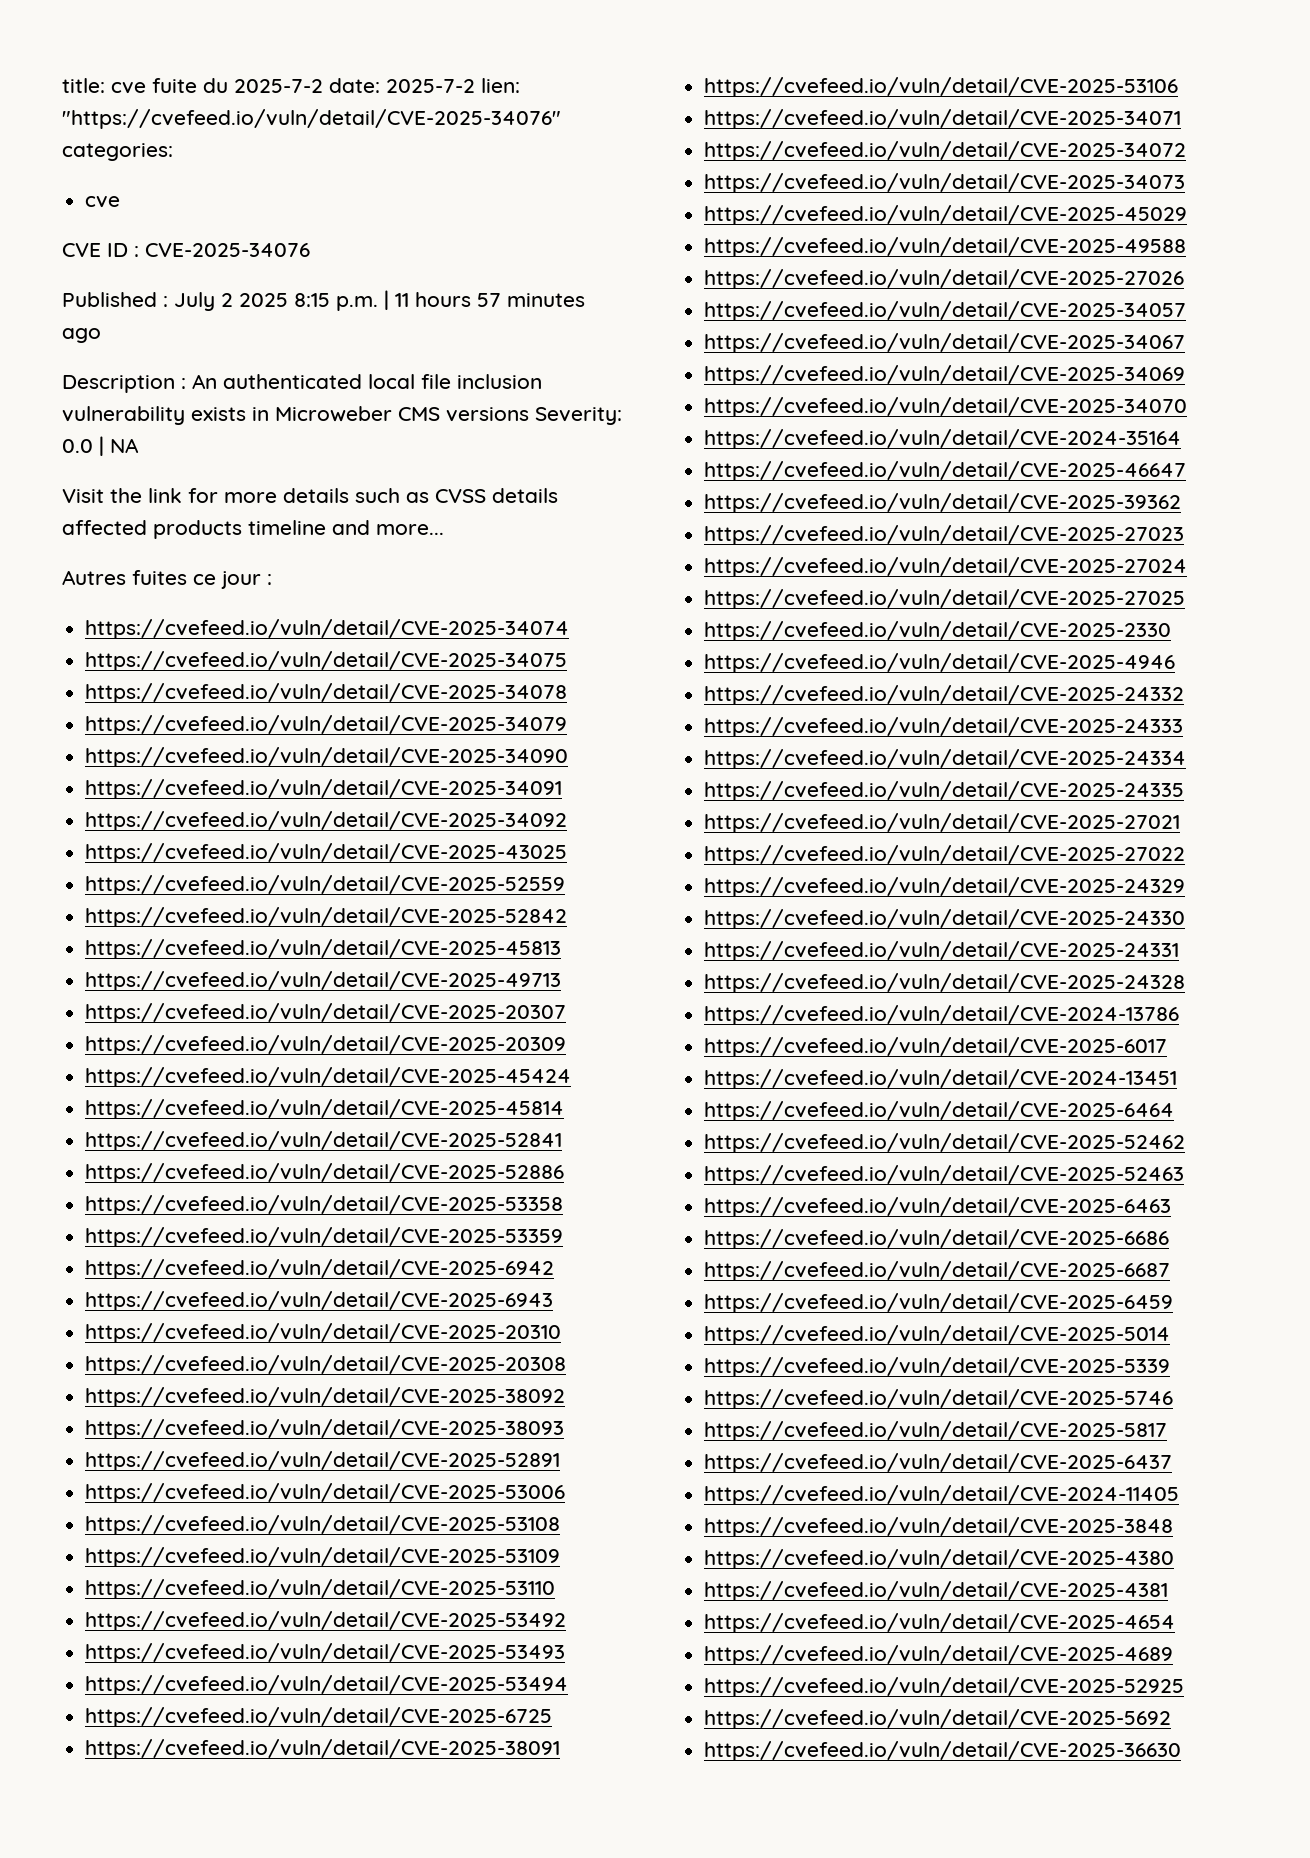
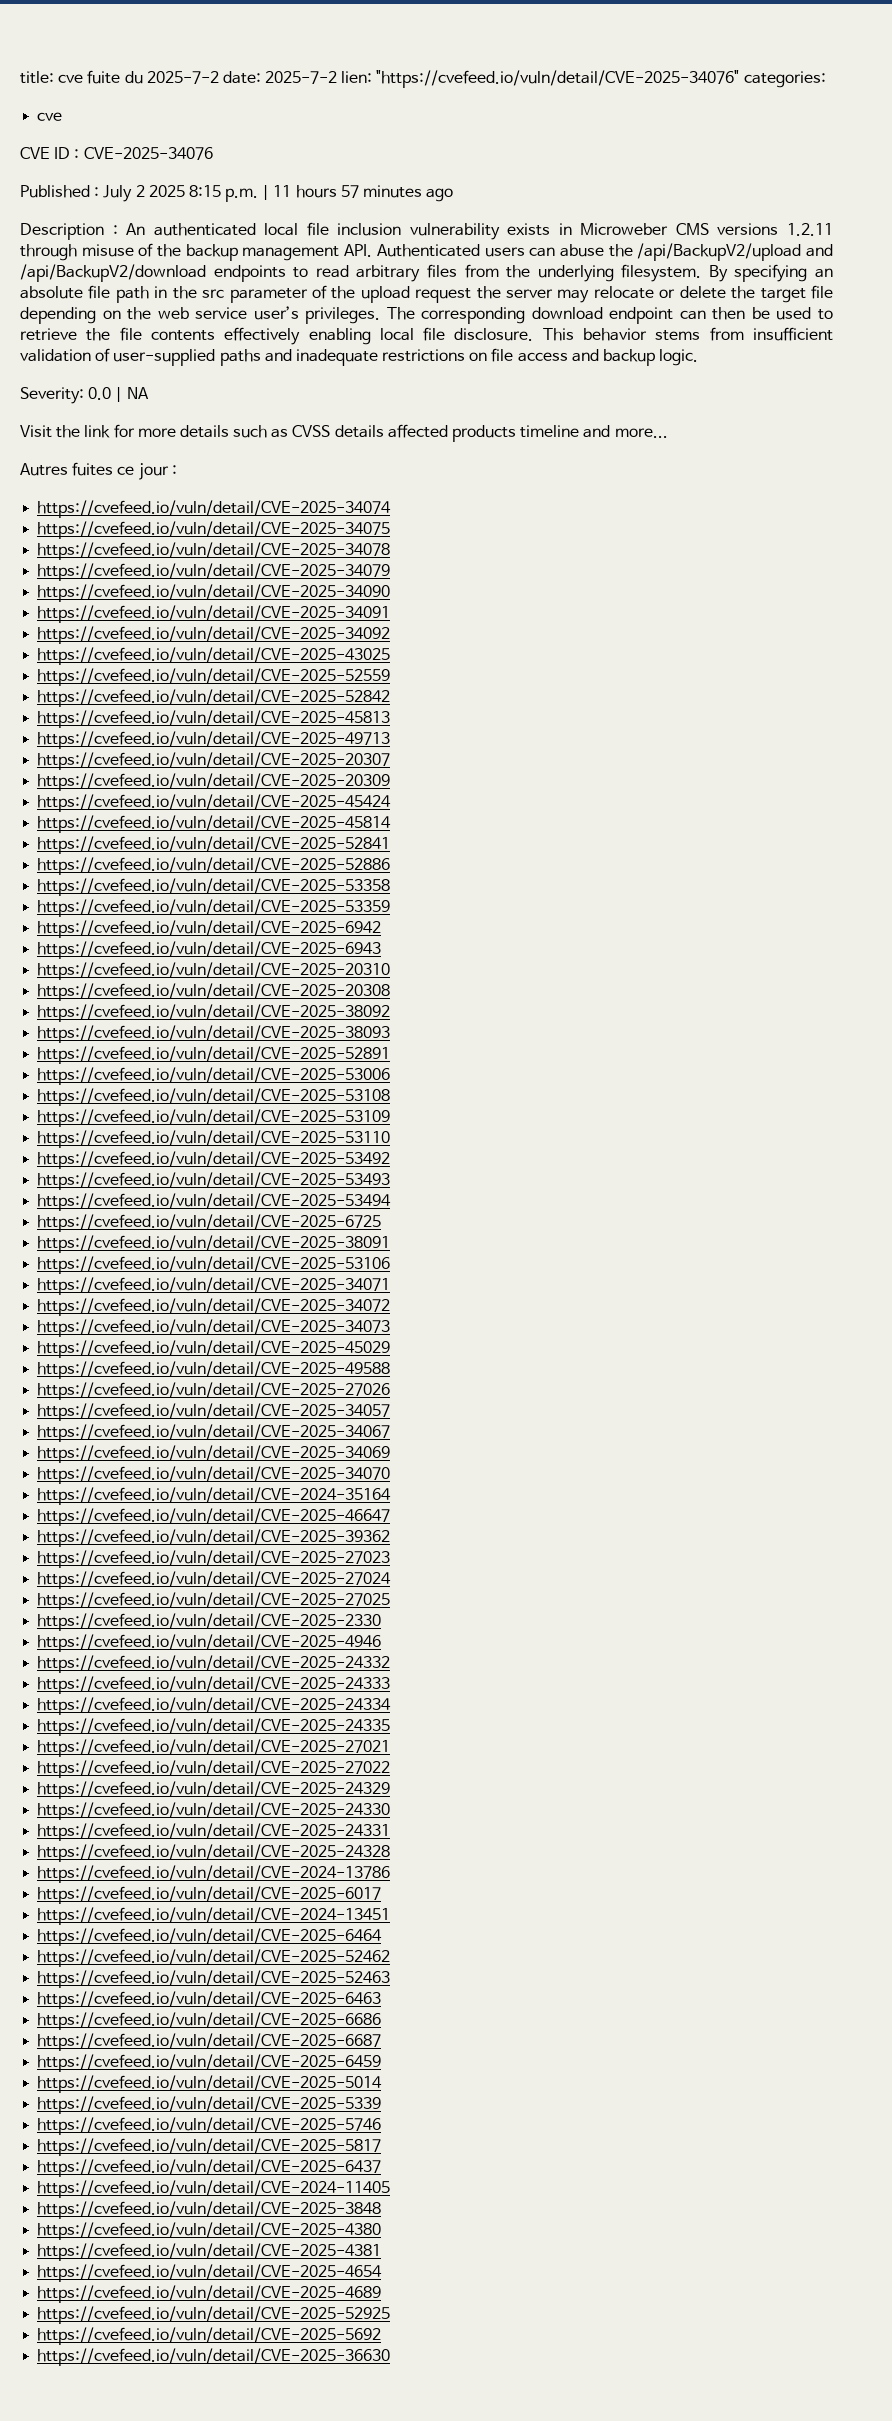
(529, 414) none -> [787,223,834,236] [20,243,834,261] [20,264,834,282] [20,285,834,303] [20,306,833,324] [20,327,833,345] [20,348,699,366] 1.2.11 through misuse of the backup management API. Authenticated users can abuse the /api/BackupV2/upload and /api/BackupV2/download endpoints to read arbitrary files from the underlying filesystem. By specifying an absolute file path in the src parameter of the upload request the server may relocate or delete the target file depending on the web service user’s privileges. The corresponding download endpoint can then be used to retrieve the file contents effectively enabling local file disclosure. This behavior stems from insufficient validation of user-supplied paths and inadequate restrictions on file access and backup logic. //

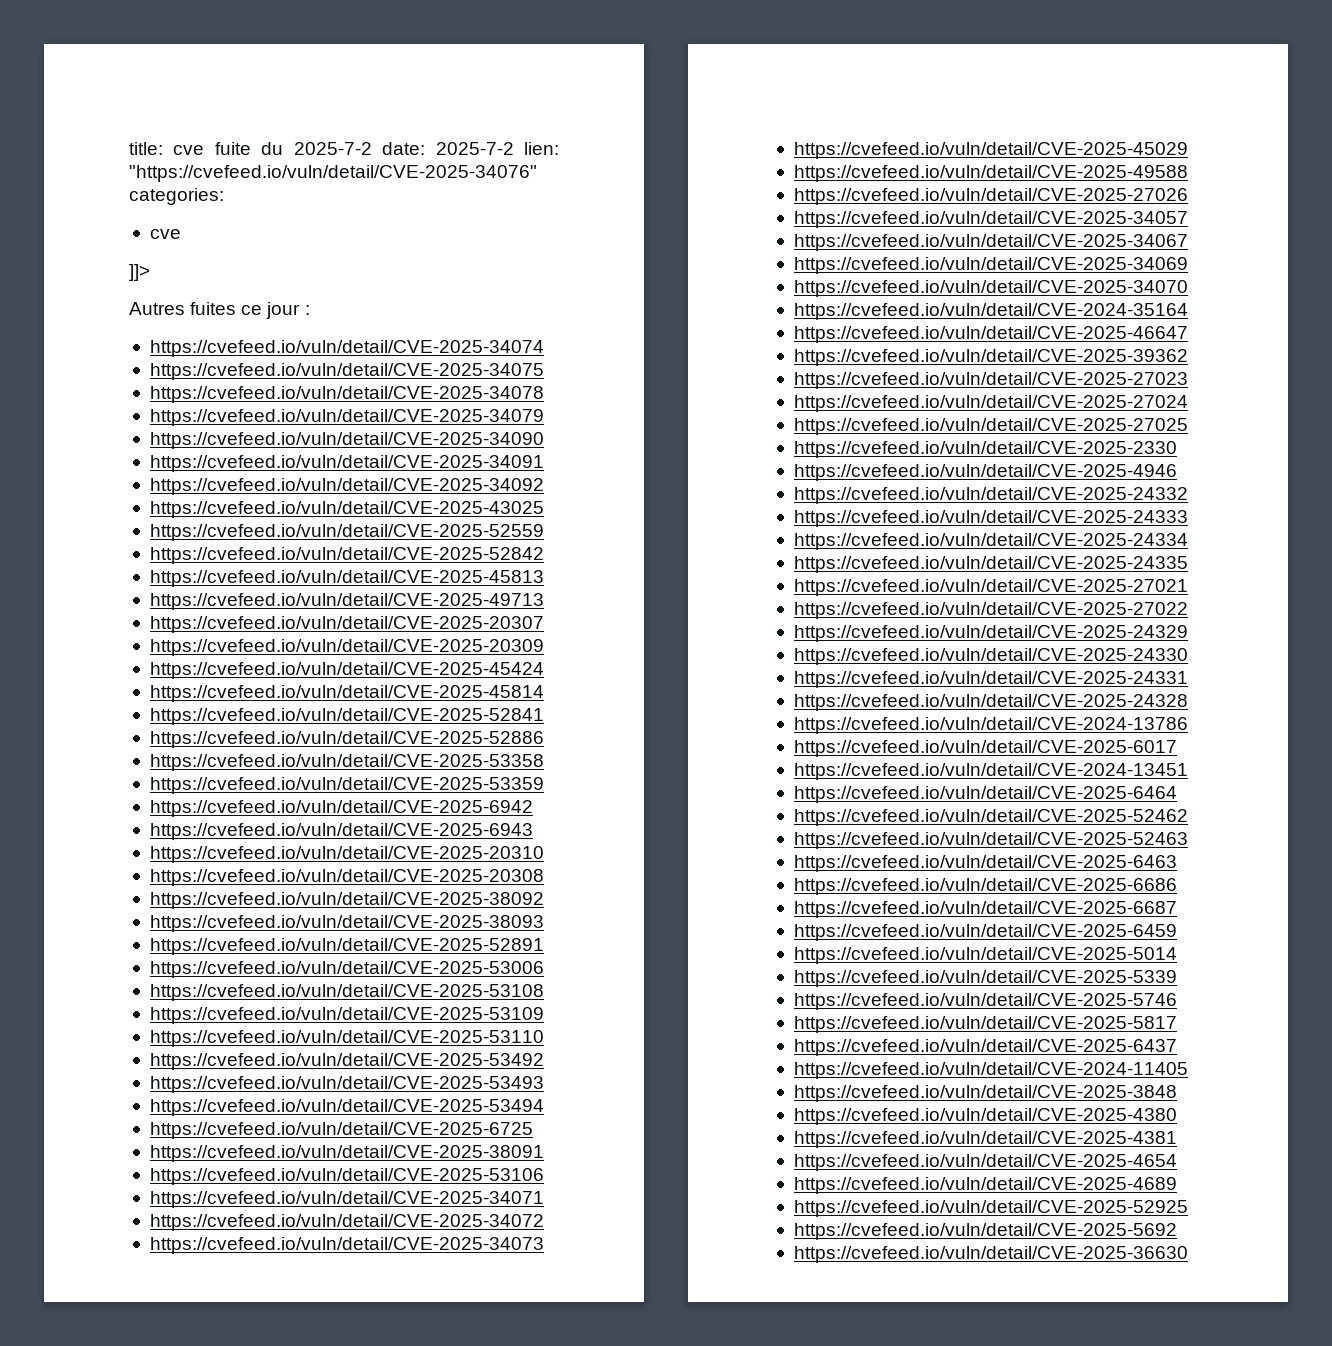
[20,147,213,160] [20,185,454,202] [20,222,834,240] [20,243,834,261] [20,264,834,282] [20,285,834,303] [20,306,833,324] [20,327,833,345] [20,348,699,366] [20,387,149,404] [20,424,668,442] CVE ID : CVE-2025-34076 // Published : July 2 2025 8:15 p.m. | 11 hours 57 minutes ago // Description : An authenticated local file inclusion vulnerability exists in Microweber CMS versions 1.2.11 through misuse of the backup management API. Authenticated users can abuse the /api/BackupV2/upload and /api/BackupV2/download endpoints to read arbitrary files from the underlying filesystem. By specifying an absolute file path in the src parameter of the upload request the server may relocate or delete the target file depending on the web service user’s privileges. The corresponding download endpoint can then be used to retrieve the file contents effectively enabling local file disclosure. This behavior stems from insufficient validation of user-supplied paths and inadequate restrictions on file access and backup logic. // Severity: 0.0 | NA // Visit the link for more details such as CVSS details affected products timeline and more... -> [129,264,150,281] ]]>

